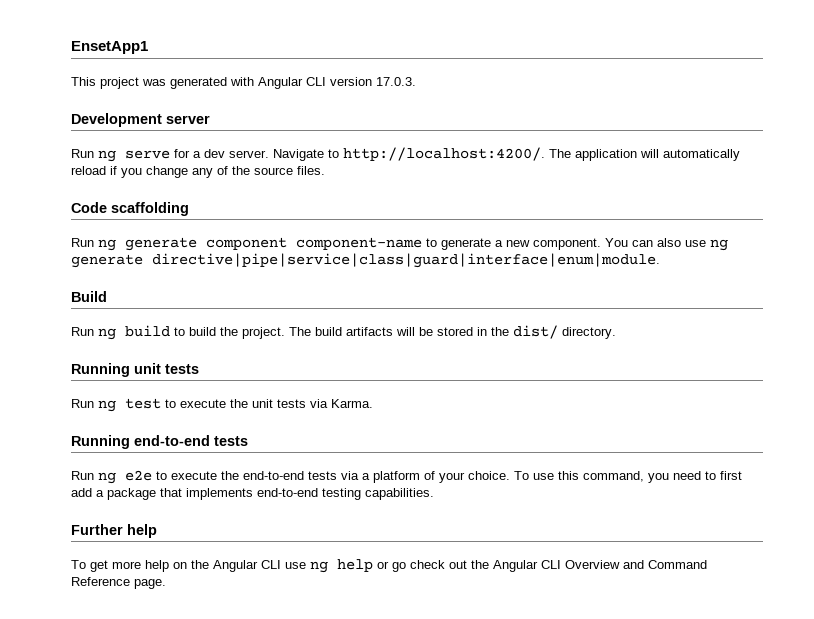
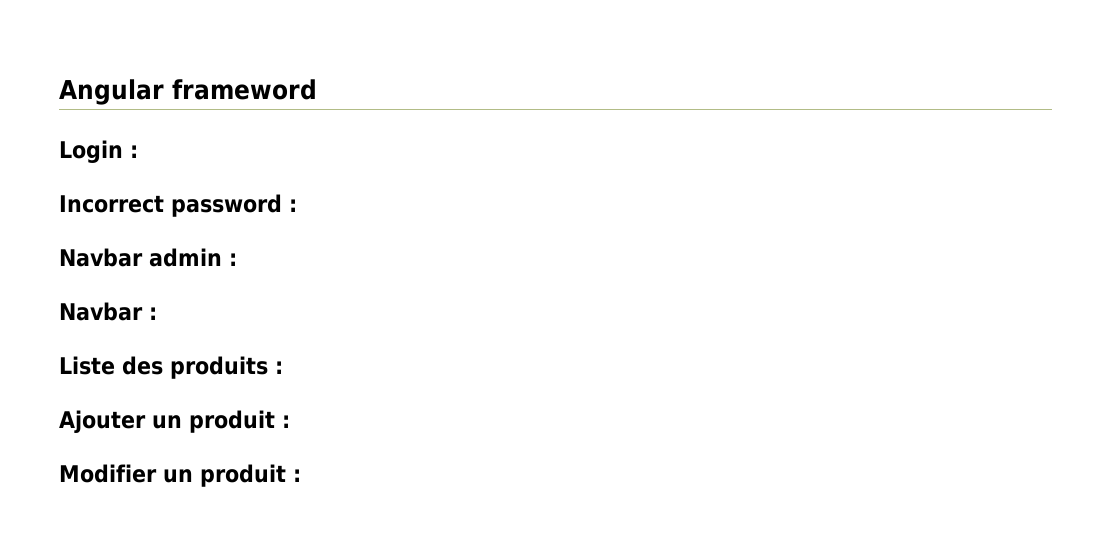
[71,41,148,54] [71,77,416,89] [71,113,210,127] [71,147,740,162] [71,166,325,178] [71,202,189,216] [71,237,728,251] [71,253,660,268] [71,291,107,302] [71,325,616,340] [71,363,199,377] [71,398,373,412] [71,435,248,449] [71,470,742,484] [71,488,434,500] [71,524,157,538] [71,559,707,573] [71,577,166,589] EnsetApp1 // This project was generated with Angular CLI version 17.0.3. // Development server // Run ng serve for a dev server. Navigate to http://localhost:4200/. The application will automatically reload if you change any of the source files. // Code scaffolding // Run ng generate component component-name to generate a new component. You can also use ng generate directive|pipe|service|class|guard|interface|enum|module. // Build // Run ng build to build the project. The build artifacts will be stored in the dist/ directory. // Running unit tests // Run ng test to execute the unit tests via Karma. // Running end-to-end tests // Run ng e2e to execute the end-to-end tests via a platform of your choice. To use this command, you need to first add a package that implements end-to-end testing capabilities. // Further help // To get more help on the Angular CLI use ng help or go check out the Angular CLI Overview and Command Reference page. -> [59,79,317,105] [59,140,138,163] [59,194,297,217] [59,248,237,267] [59,302,157,321] [59,356,283,379] [59,410,290,433] [59,464,301,487] Angular frameword // Login : // Incorrect password : // Navbar admin : // Navbar : // Liste des produits : // Ajouter un produit : // Modifier un produit :

